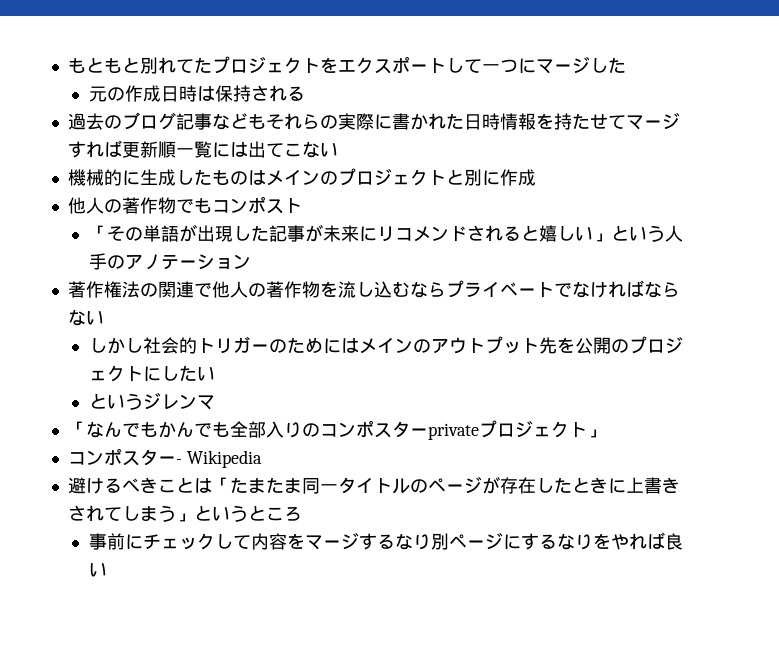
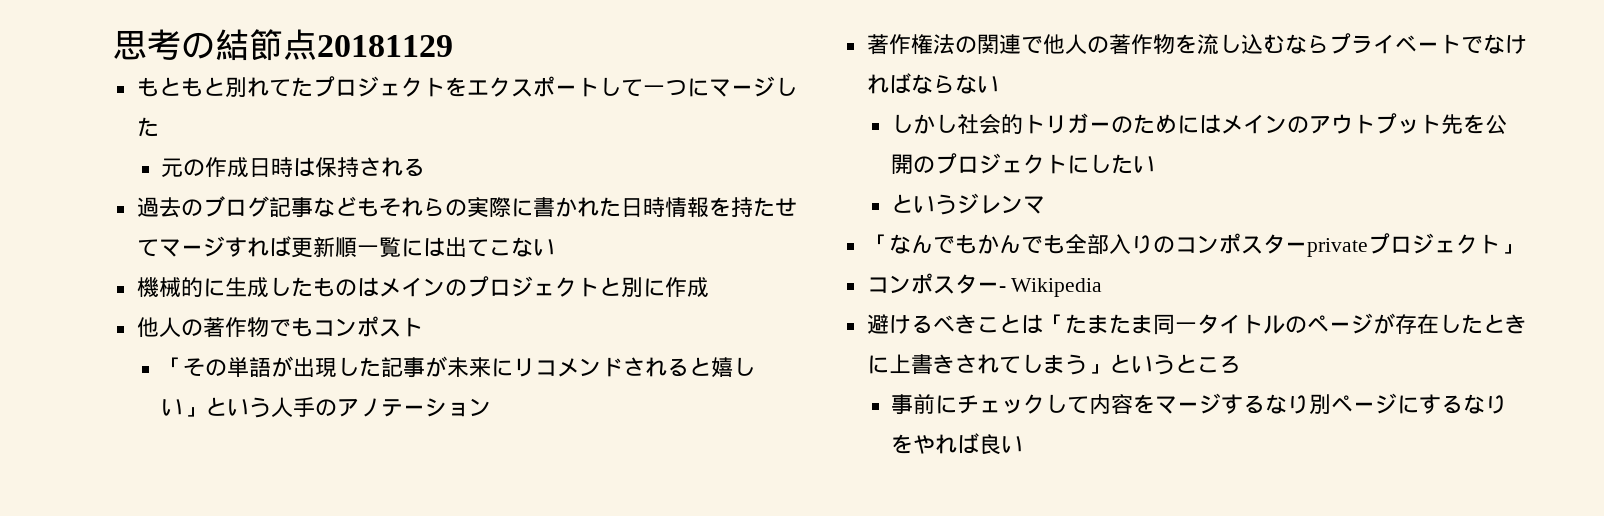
(67, 65) none -> [113,29,453,61] 思考の結節点20181129 //

